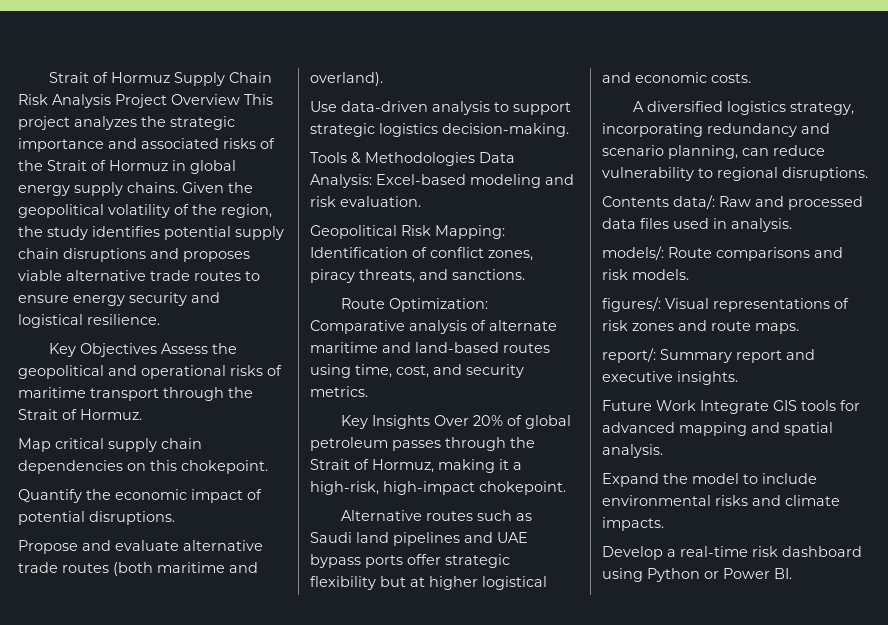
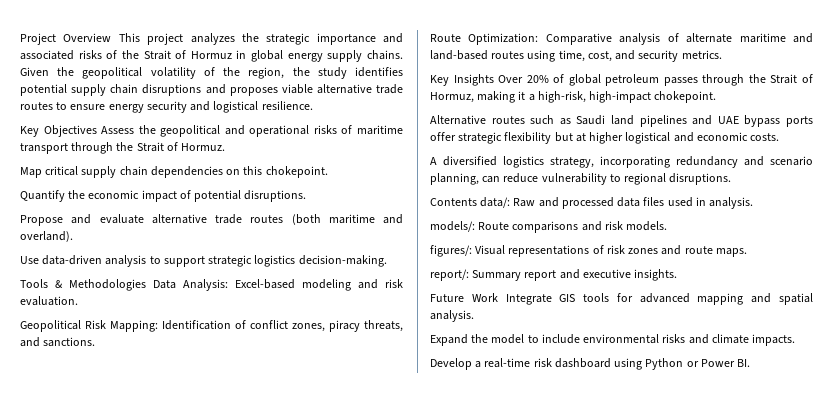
[49,72,273,86] [18,94,111,108] Strait of Hormuz Supply Chain Risk Analysis -> (20, 39) none

